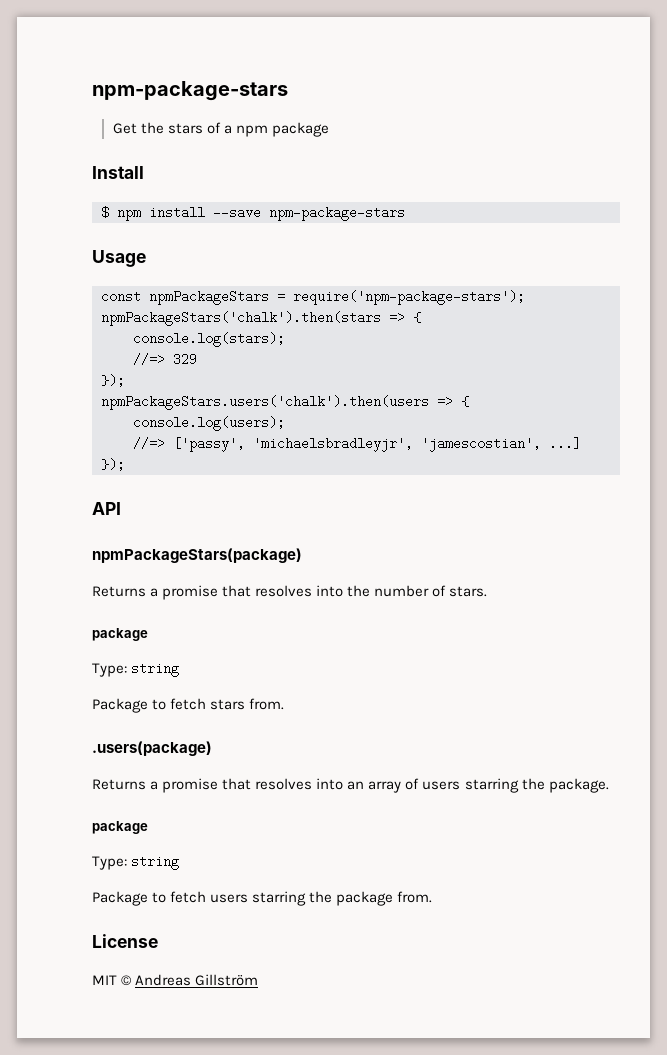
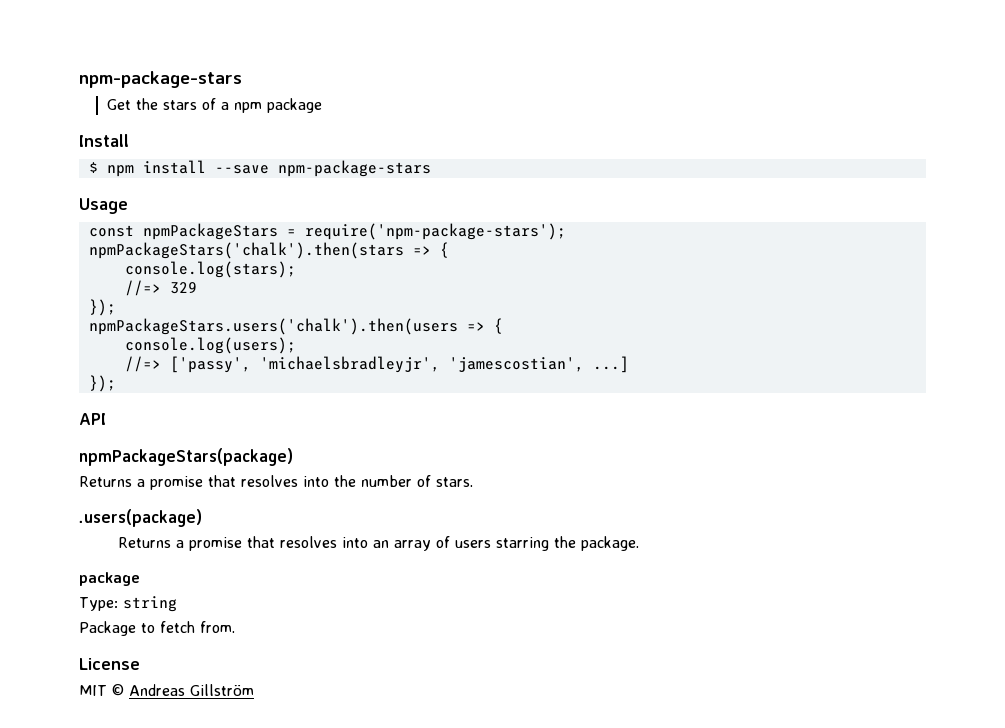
[92,628,148,641] [92,663,180,677] [92,698,285,713] // package // Type: string // Package to fetch stars from. -> (473, 482) none
[210,891,394,906] users starring the package -> (195, 627) none

